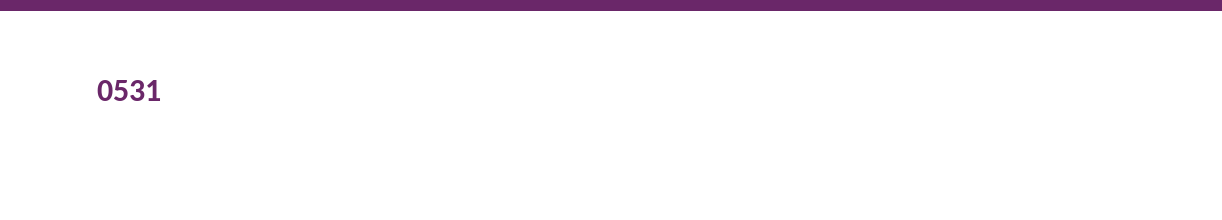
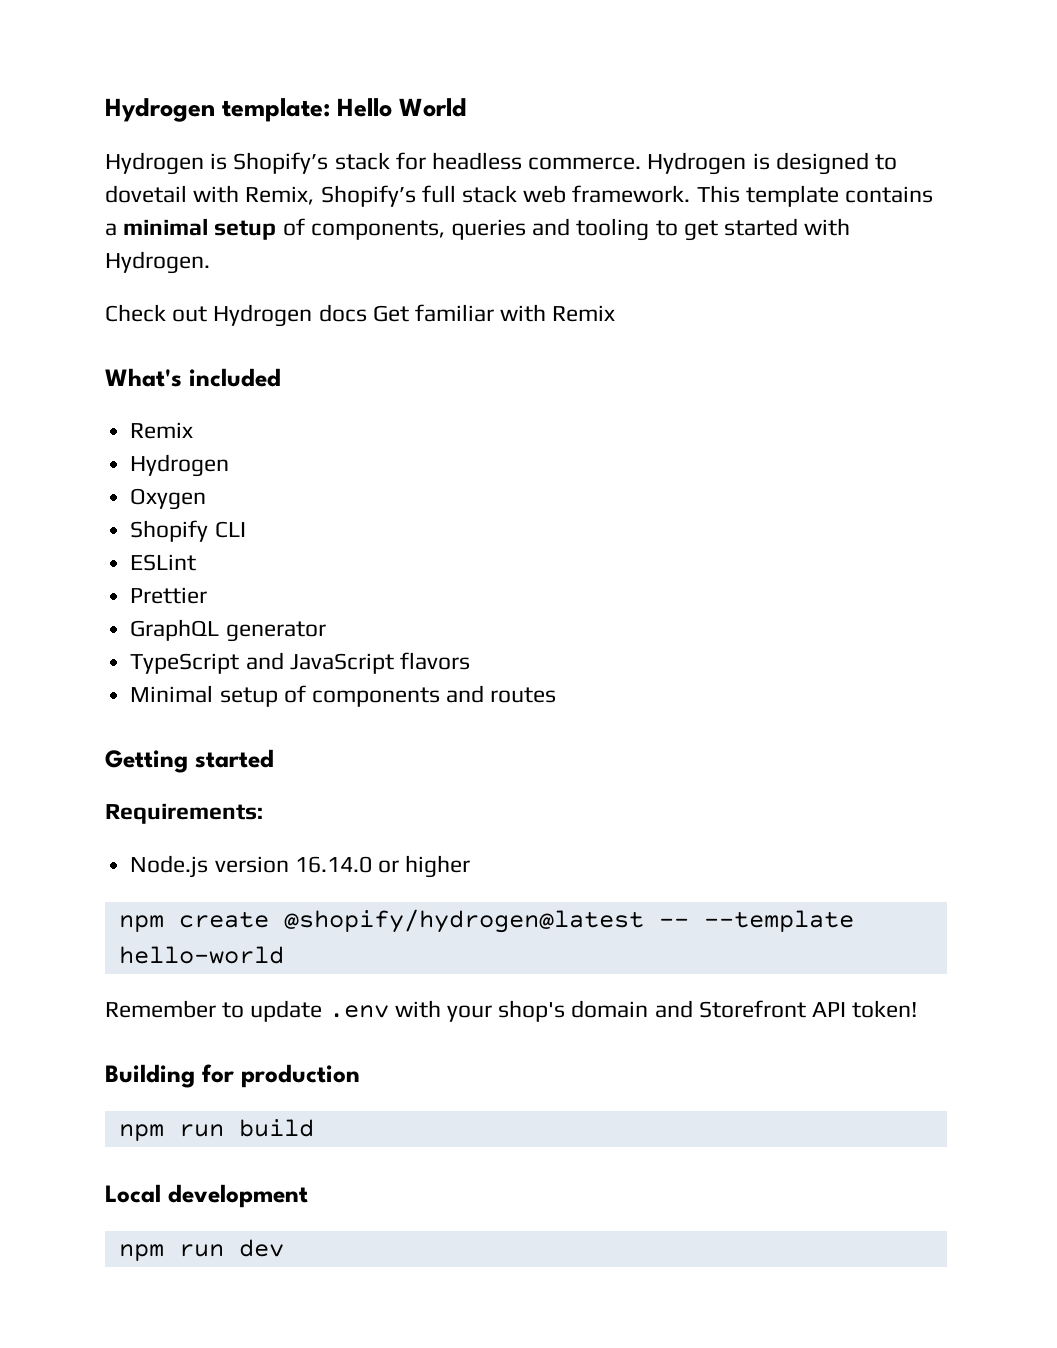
[97,80,161,101] 0531 -> [105,98,468,122] [105,152,898,175] [105,185,934,207] [105,218,851,241] [105,251,210,274] [105,304,616,327] [105,368,281,387] [130,422,194,439] [130,454,230,477] [130,488,207,510] [130,520,246,542] [130,554,197,571] [130,587,208,604] [130,619,326,642] [130,652,470,674] [130,685,557,707] [105,749,274,773] [105,803,263,824] [130,855,471,878] [118,909,854,933] [118,946,284,964] [105,1000,918,1022] [105,1064,360,1088] [118,1119,314,1141] [105,1184,308,1208] [118,1239,284,1261] Hydrogen template: Hello World // Hydrogen is Shopify’s stack for headless commerce. Hydrogen is designed to dovetail with Remix, Shopify’s full stack web framework. This template contains a minimal setup of components, queries and tooling to get started with Hydrogen. // Check out Hydrogen docs Get familiar with Remix // What's included // Remix // Hydrogen // Oxygen // Shopify CLI // ESLint // Prettier // GraphQL generator // TypeScript and JavaScript flavors // Minimal setup of components and routes // Getting started // Requirements: // Node.js version 16.14.0 or higher // npm create @shopify/hydrogen@latest -- --template hello-world // Remember to update .env with your shop's domain and Storefront API token! // Building for production // npm run build // Local development // npm run dev

